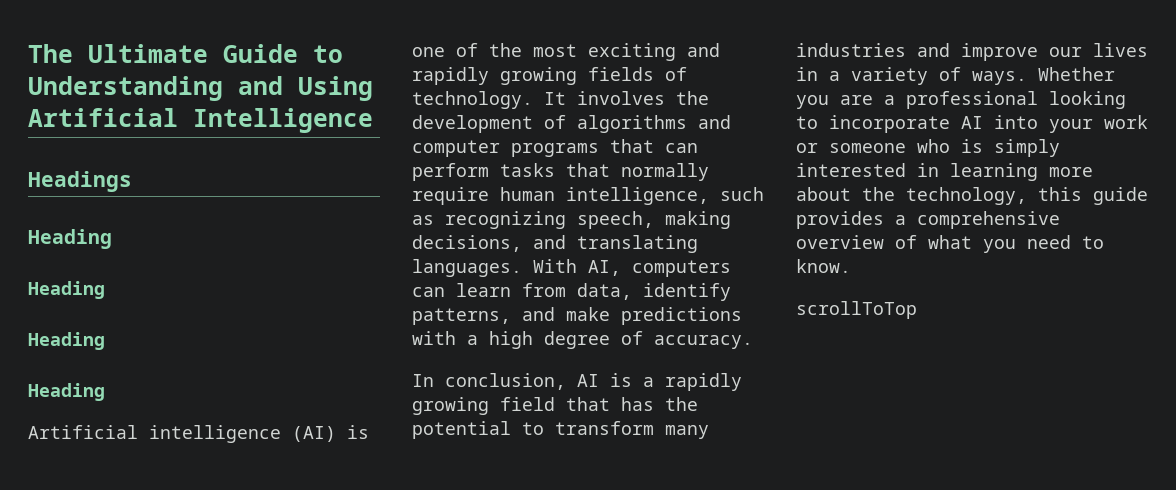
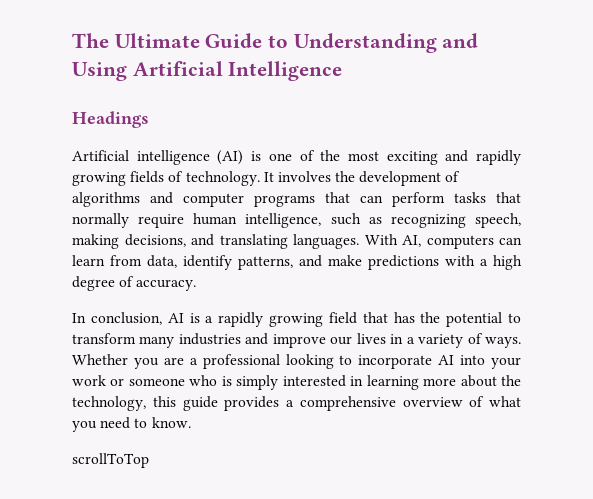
[28,229,112,249] [28,281,105,299] [28,332,105,350] [28,383,105,401] // Heading // Heading // Heading // Heading -> (149, 119) none

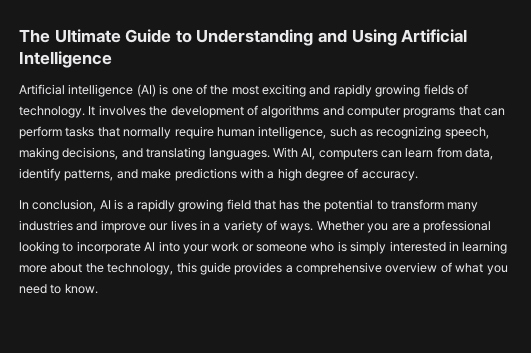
[72,111,149,128] // Headings -> (112, 59) none
[72,453,149,468] // scrollToTop -> (98, 289) none

